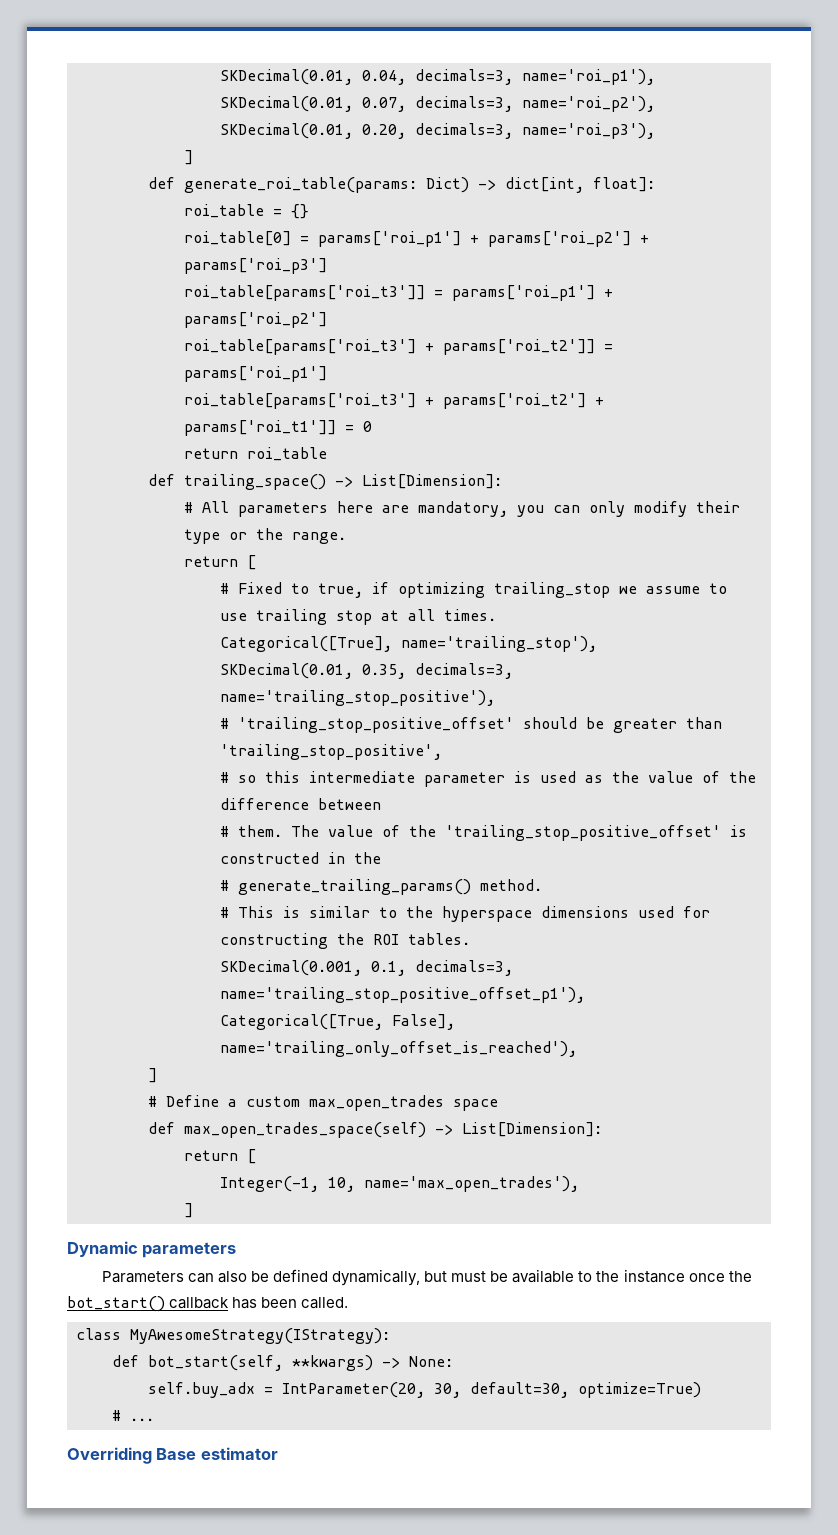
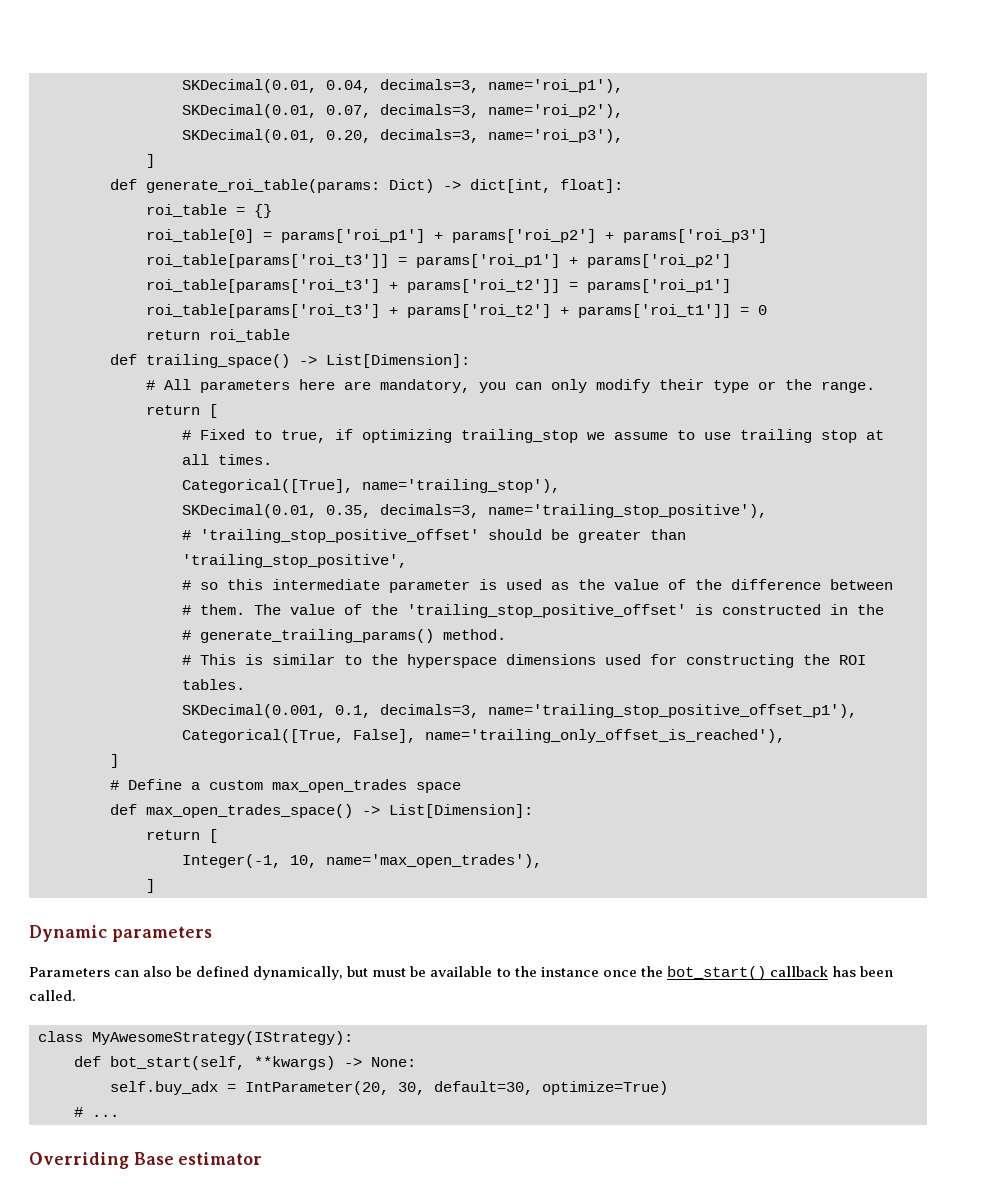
[184,1122,426,1138] max_open_trades_space(self) -> [146,804,353,818] max_open_trades_space()

